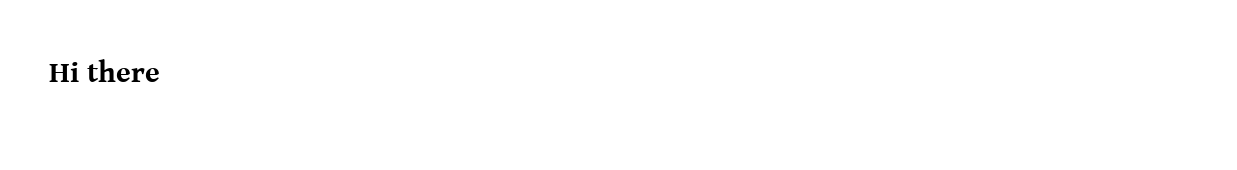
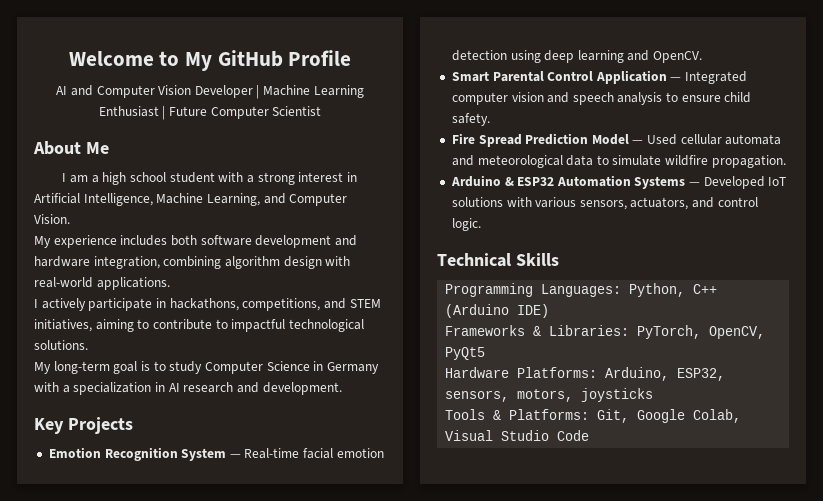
[49,59,161,82] Hi there -> [68,50,352,71] [56,85,364,99] [98,106,322,120] [33,141,109,155] [62,172,357,185] [34,193,348,206] [34,214,70,224] [34,235,357,248] [34,256,351,269] [34,277,170,290] [34,298,381,311] [34,319,364,332] [34,340,88,350] [34,361,379,374] [34,382,342,395] [34,417,133,434] [48,447,384,461] [451,50,703,63] [451,70,748,84] [451,92,752,105] [451,113,490,126] [451,133,782,147] [451,155,786,168] [450,175,787,189] [451,197,758,210] [451,218,481,231] [437,253,559,267] [445,283,718,297] [445,304,550,318] [445,325,766,339] [445,347,486,360] [445,367,726,381] [445,388,654,402] [445,409,742,423] [445,430,590,441] Welcome to My GitHub Profile // AI and Computer Vision Developer | Machine Learning Enthusiast | Future Computer Scientist // About Me // I am a high school student with a strong interest in Artificial Intelligence, Machine Learning, and Computer Vision. // My experience includes both software development and hardware integration, combining algorithm design with real-world applications. // I actively participate in hackathons, competitions, and STEM initiatives, aiming to contribute to impactful technological solutions. // My long-term goal is to study Computer Science in Germany with a specialization in AI research and development. // Key Projects // Emotion Recognition System — Real-time facial emotion detection using deep learning and OpenCV. // Smart Parental Control Application — Integrated computer vision and speech analysis to ensure child safety. // Fire Spread Prediction Model — Used cellular automata and meteorological data to simulate wildfire propagation. // Arduino & ESP32 Automation Systems — Developed IoT solutions with various sensors, actuators, and control logic. // Technical Skills // Programming Languages: Python, C++ (Arduino IDE) // Frameworks & Libraries: PyTorch, OpenCV, PyQt5 // Hardware Platforms: Arduino, ESP32, sensors, motors, joysticks // Tools & Platforms: Git, Google Colab, Visual Studio Code

